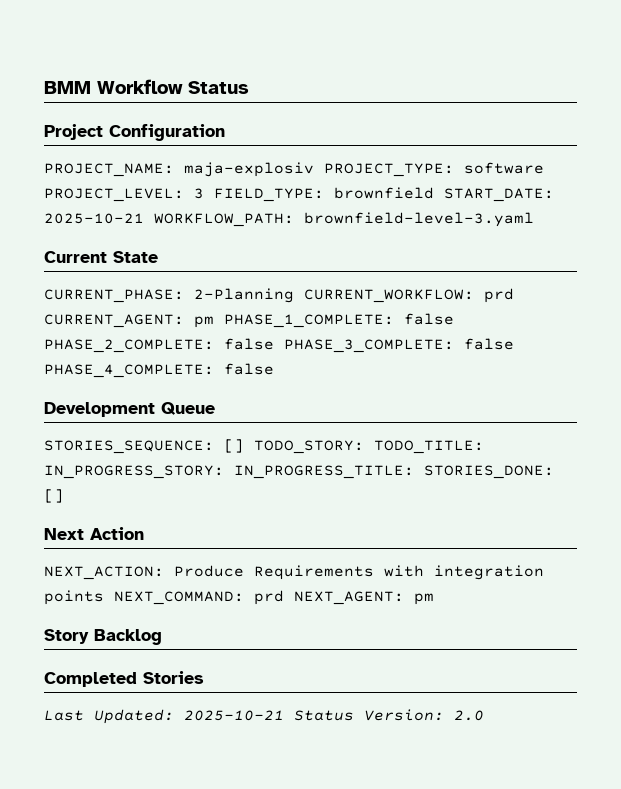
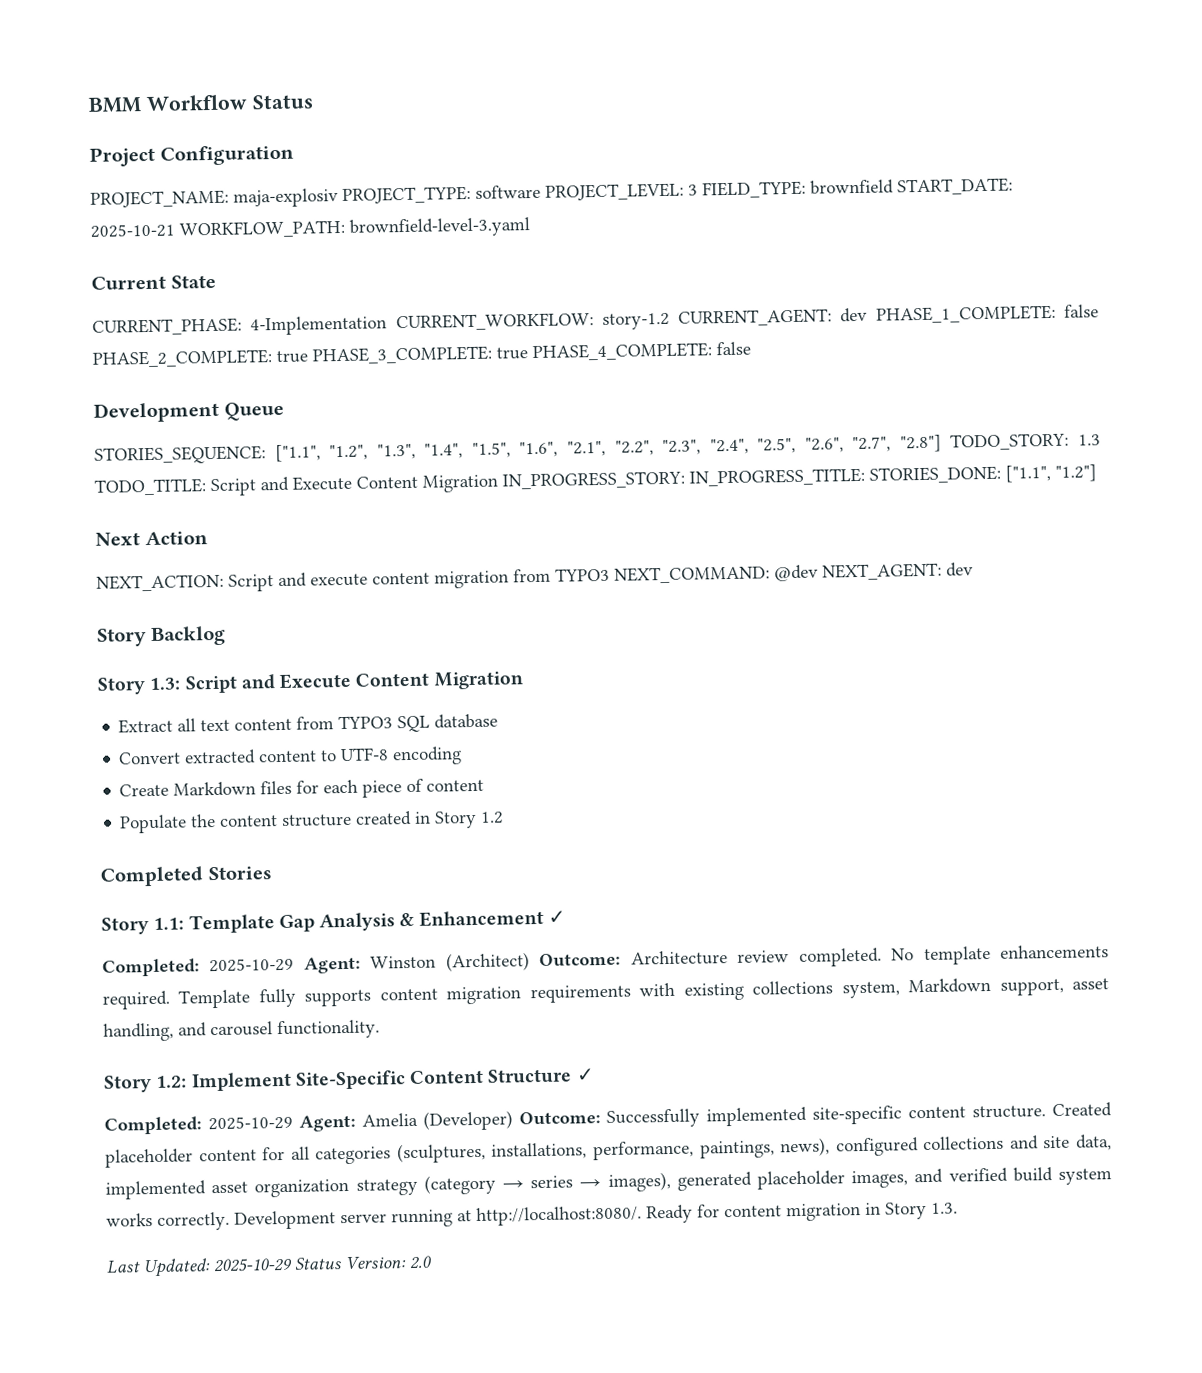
[194,288,514,303] [44,313,454,328] [44,338,514,353] 2-Planning CURRENT_WORKFLOW: prd CURRENT_AGENT: pm PHASE_1_COMPLETE: false PHASE_2_COMPLETE: false PHASE_3_COMPLETE: false -> [250,304,1100,336] [92,345,528,368] 4-Implementation CURRENT_WORKFLOW: story-1.2 CURRENT_AGENT: dev PHASE_1_COMPLETE: false PHASE_2_COMPLETE: true PHASE_3_COMPLETE: true
[224,439,484,454] [] TODO_STORY: TODO_TITLE: -> [274,432,1101,463] [94,474,498,497] ["1.1", "1.2", "1.3", "1.4", "1.5", "1.6", "2.1", "2.2", "2.3", "2.4", "2.5", "2.6", "2.7", "2.8"] TODO_STORY: 1.3 TODO_TITLE: Script and Execute Content Migration
[44,489,64,503] [] -> [1005,464,1097,483] ["1.1", "1.2"]
[174,565,544,580] [44,590,434,605] [44,629,162,645] [44,671,204,687] Produce Requirements with integration points NEXT_COMMAND: prd NEXT_AGENT: pm // Story Backlog // Completed Stories -> [228,562,974,592] [97,625,226,647] [97,671,524,695] [118,713,499,734] [118,746,463,766] [119,778,485,798] [119,810,505,834] [100,866,272,887] [101,909,566,935] [102,944,1110,977] [102,977,1109,1010] [103,1019,380,1042] [103,1068,595,1093] [104,1102,1112,1135] [105,1134,1112,1168] [105,1167,1113,1200] [106,1202,958,1231] Script and execute content migration from TYPO3 NEXT_COMMAND: @dev NEXT_AGENT: dev // Story Backlog // Story 1.3: Script and Execute Content Migration // Extract all text content from TYPO3 SQL database // Convert extracted content to UTF-8 encoding // Create Markdown files for each piece of content // Populate the content structure created in Story 1.2 // Completed Stories // Story 1.1: Template Gap Analysis & Enhancement ✓ // Completed: 2025-10-29 Agent: Winston (Architect) Outcome: Architecture review completed. No template enhancements required. Template fully supports content migration requirements with existing collections system, Markdown support, asset handling, and carousel functionality. // Story 1.2: Implement Site-Specific Content Structure ✓ // Completed: 2025-10-29 Agent: Amelia (Developer) Outcome: Successfully implemented site-specific content structure. Created placeholder content for all categories (sculptures, installations, performance, paintings, news), configured collections and site data, implemented asset organization strategy (category → series → images), generated placeholder images, and verified build system works correctly. Development server running at http://localhost:8080/. Ready for content migration in Story 1.3.
[184,710,284,721] 2025-10-21 -> [213,1257,293,1273] 2025-10-29

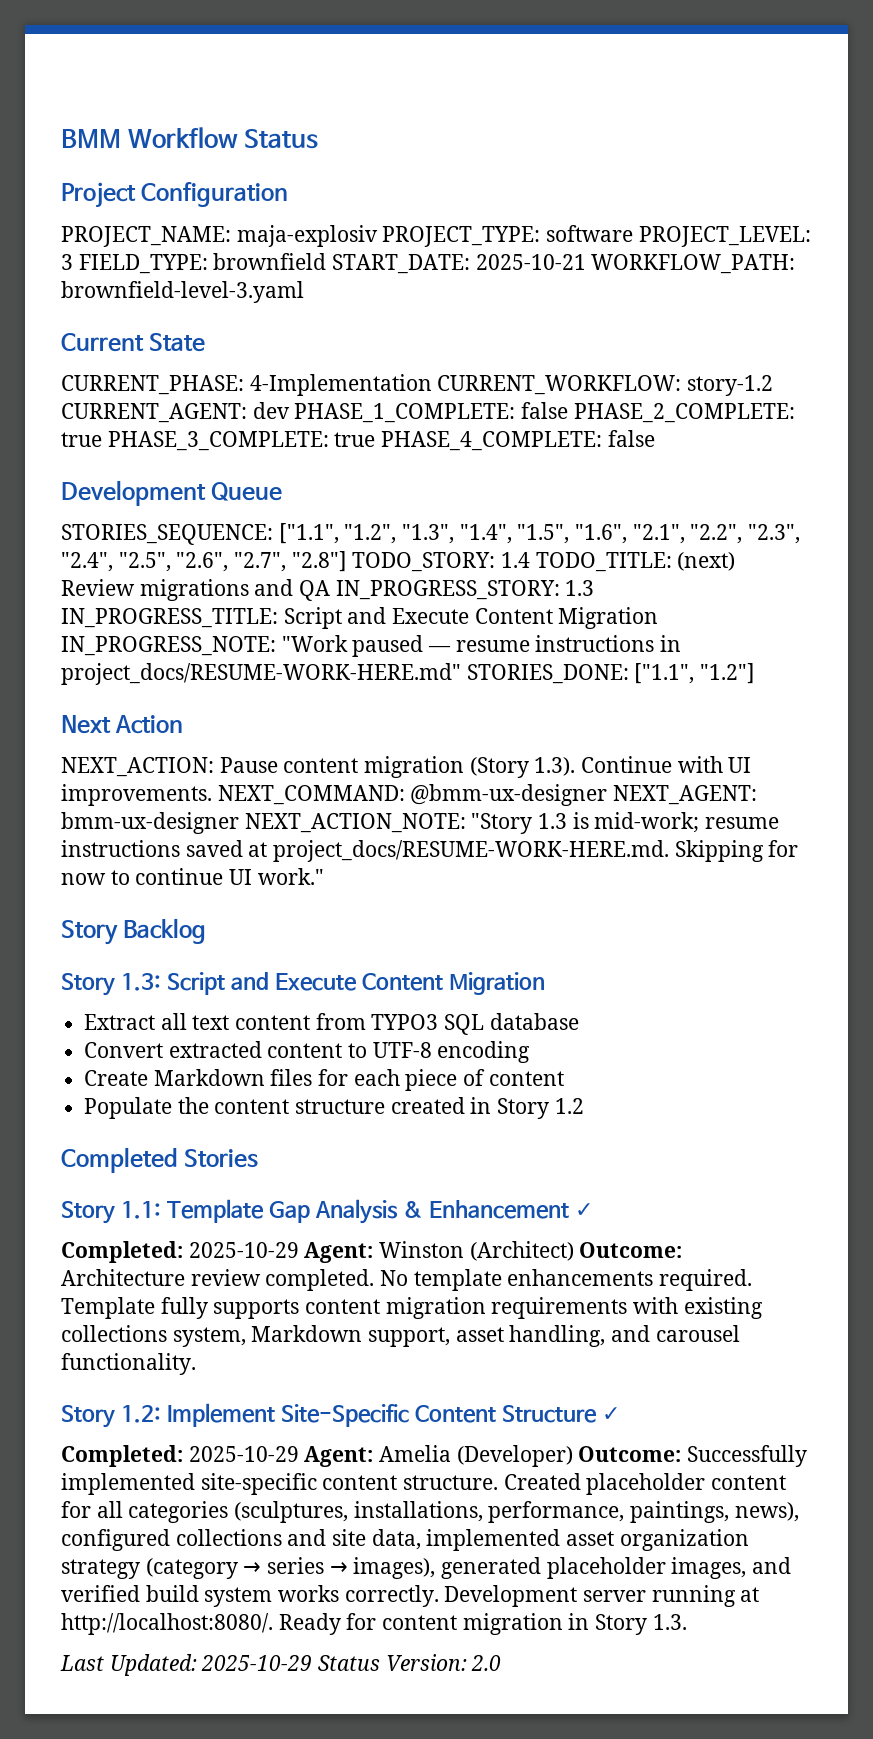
[1078,434,1101,446] [94,467,865,497] 1.3 TODO_TITLE: Script and Execute Content Migration IN_PROGRESS_STORY: IN_PROGRESS_TITLE: -> [501,552,736,572] [61,579,595,601] [61,607,659,629] [61,635,682,657] [61,663,461,685] 1.4 TODO_TITLE: (next) Review migrations and QA IN_PROGRESS_STORY: 1.3 IN_PROGRESS_TITLE: Script and Execute Content Migration IN_PROGRESS_NOTE: "Work paused — resume instructions in project_docs/RESUME-WORK-HERE.md"
[228,562,974,592] Script and execute content migration from TYPO3 NEXT_COMMAND: @dev NEXT_AGENT: dev -> [219,756,752,778] [61,784,758,806] [61,812,780,834] [61,840,799,862] [61,868,324,885] Pause content migration (Story 1.3). Continue with UI improvements. NEXT_COMMAND: @bmm-ux-designer NEXT_AGENT: bmm-ux-designer NEXT_ACTION_NOTE: "Story 1.3 is mid-work; resume instructions saved at project_docs/RESUME-WORK-HERE.md. Skipping for now to continue UI work."

